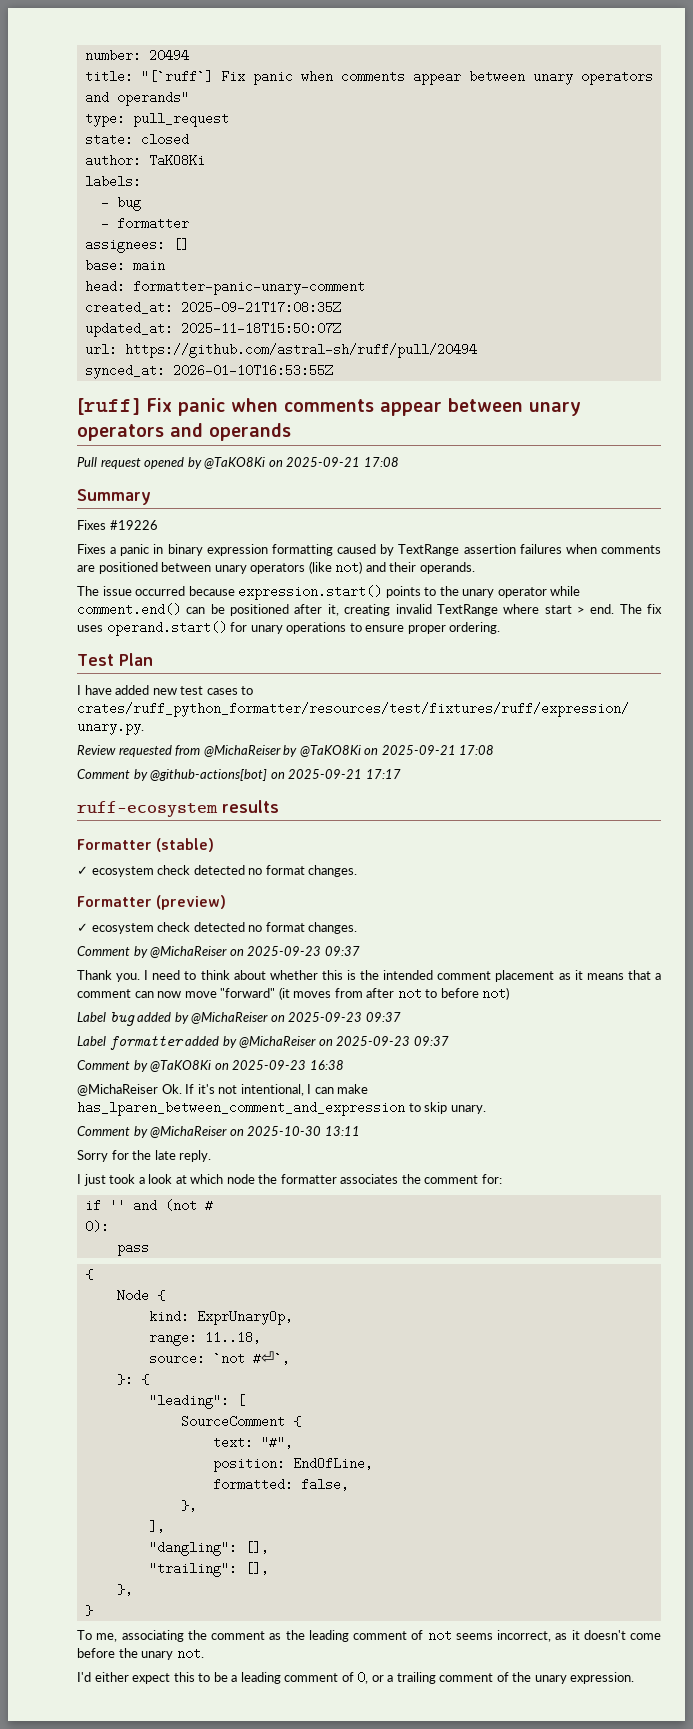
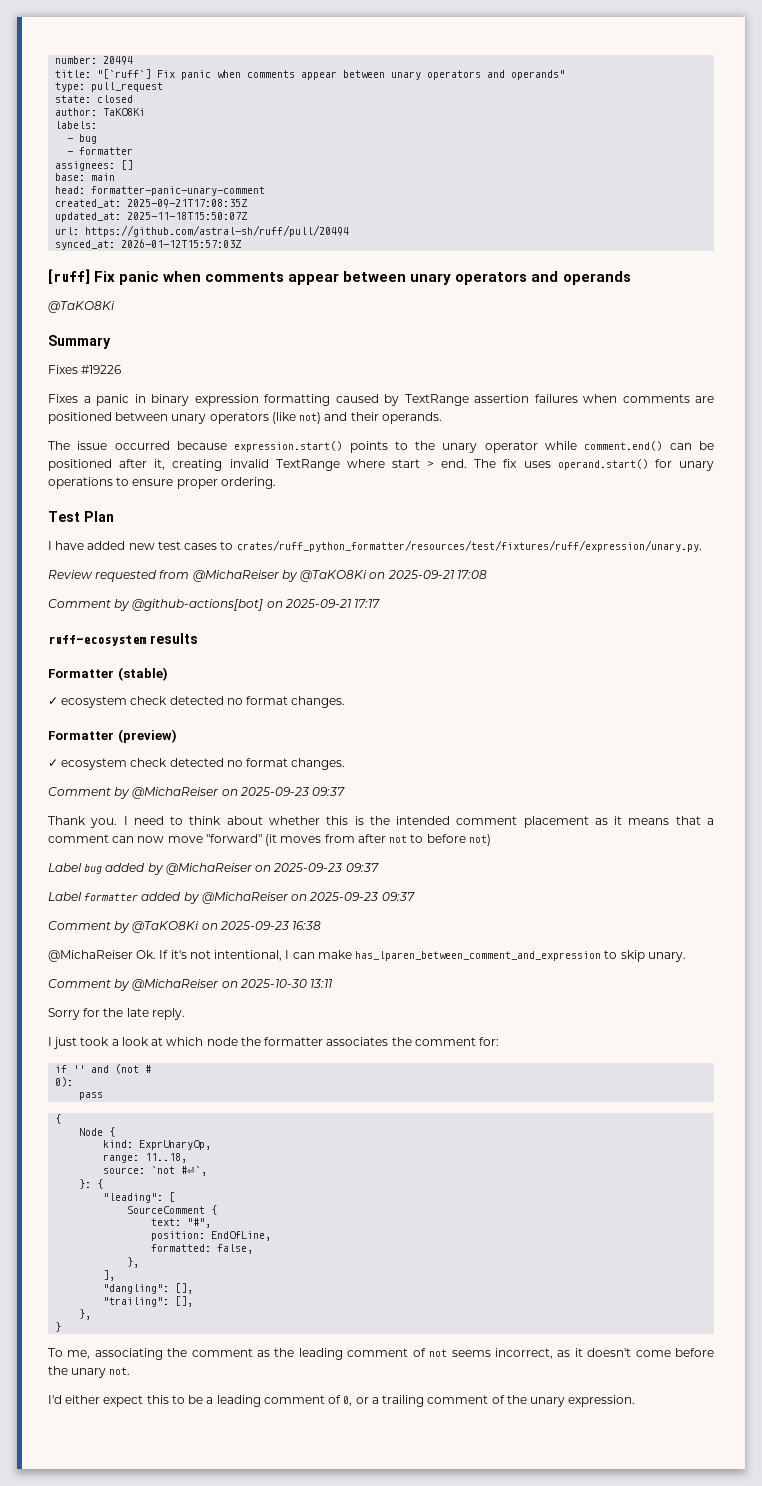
[172,364,333,377] 2026-01-10T16:53:55Z -> [121,239,243,248] 2026-01-12T15:57:03Z
[77,457,399,469] Pull request opened by @TaKO8Ki on 2025-09-21 17:08 -> [48,301,115,313] @TaKO8Ki

